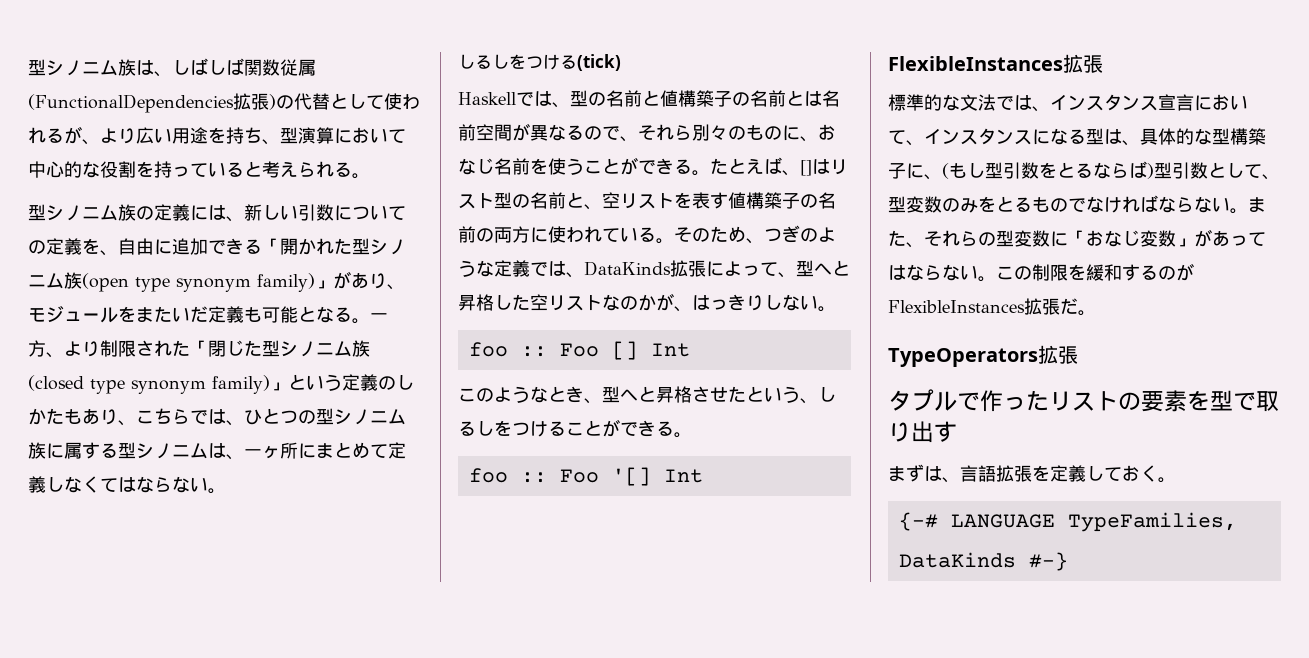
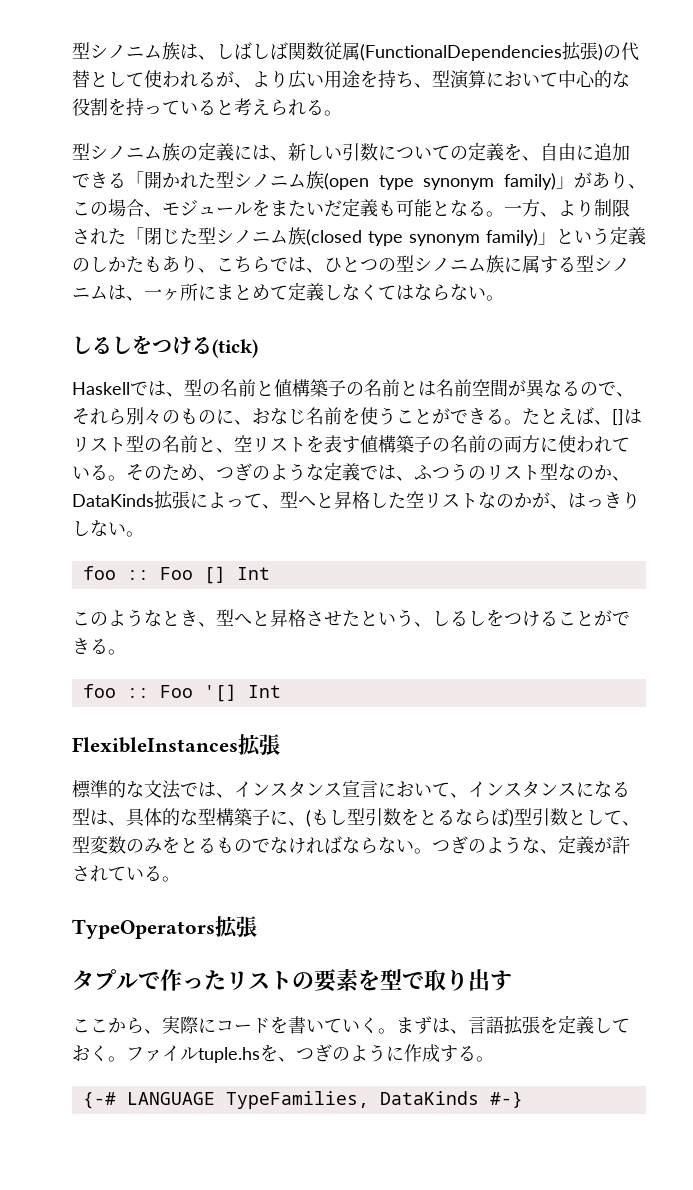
(405, 287) none -> [72,199,162,217] この場合、
(584, 275) none -> [414,463,630,481] ふつうのリスト型なのか、
[1248,197,1266,212] [888,229,1266,248] [888,263,1194,282] [888,298,1078,315] また、それらの型変数に「おなじ変数」があってはならない。この制限を緩和するのがFlexibleInstances拡張だ -> [432,835,630,854] [72,865,162,882] つぎのような、定義が許されている
(957, 431) none -> [72,1016,396,1034] ここから、実際にコードを書いていく。
(1176, 480) none -> [126,1044,494,1063] ファイルtuple.hsを、つぎのように作成する。

